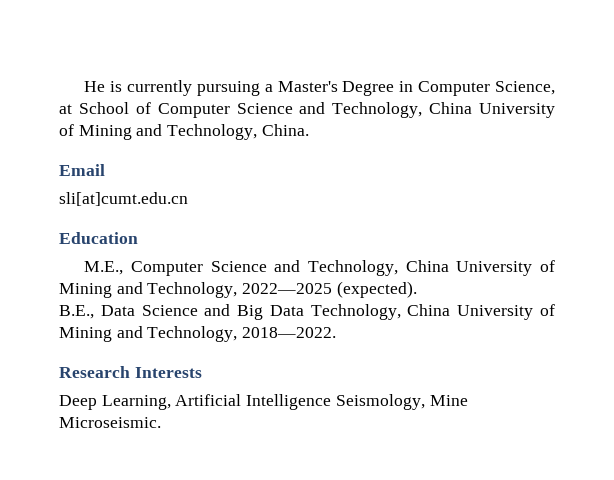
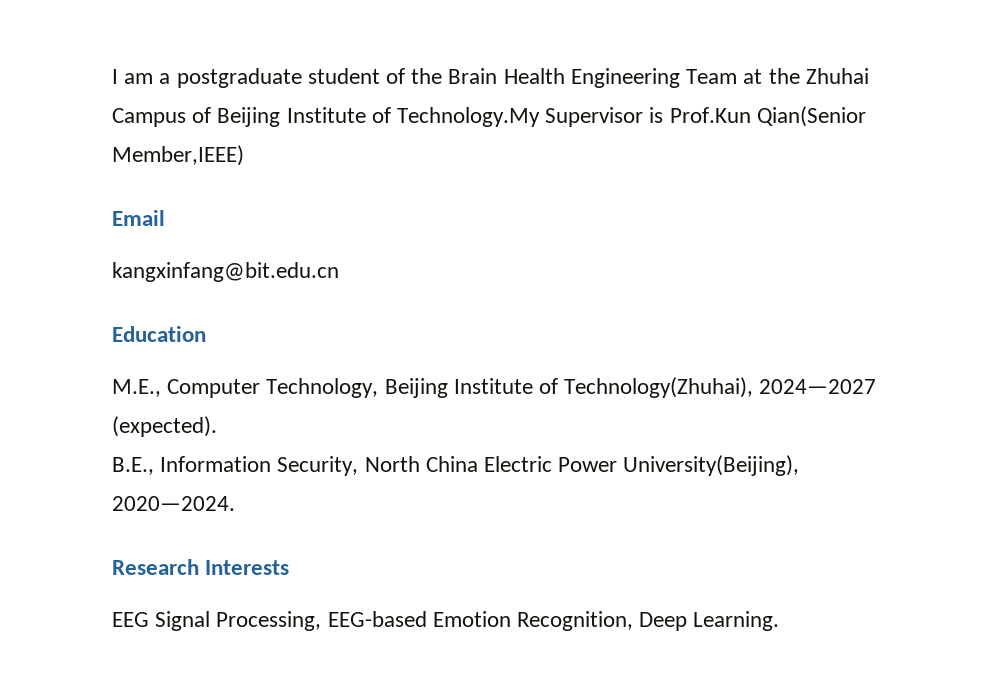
[84,80,555,96] [59,102,555,118] [59,124,309,140] He is currently pursuing a Master's Degree in Computer Science, at School of Computer Science and Technology, China University of Mining and Technology, China. -> [112,68,869,88] [112,106,866,127] [112,145,244,166] I am a postgraduate student of the Brain Health Engineering Team at the Zhuhai Campus of Beijing Institute of Technology.My Supervisor is Prof.Kun Qian(Senior Member,IEEE)
[59,192,188,206] sli[at]cumt.edu.cn -> [112,262,339,282] kangxinfang@bit.edu.cn
[210,260,555,276] [59,281,417,298] [59,304,555,320] [59,326,337,342] [59,366,202,378] [59,394,468,410] [59,417,161,428] Science and Technology, China University of Mining and Technology, 2022—2025 (expected). // B.E., Data Science and Big Data Technology, China University of Mining and Technology, 2018—2022. // Research Interests // Deep Learning, Artificial Intelligence Seismology, Mine Microseismic. -> [266,377,877,398] [112,416,217,437] [112,455,800,476] [112,496,235,511] [112,559,290,575] [112,611,780,631] Technology, Beijing Institute of Technology(Zhuhai), 2024—2027 (expected). // B.E., Information Security, North China Electric Power University(Beijing), 2020—2024. // Research Interests // EEG Signal Processing, EEG-based Emotion Recognition, Deep Learning.

